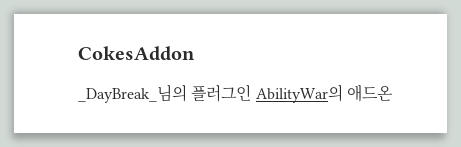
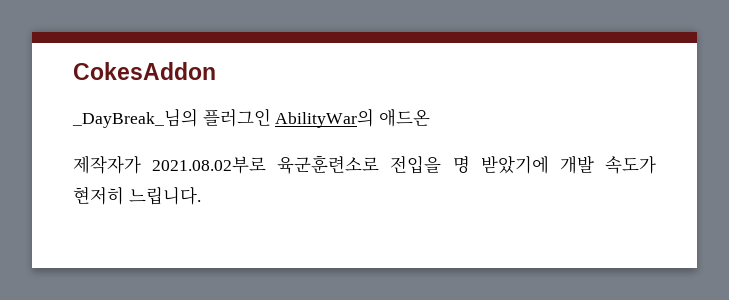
(393, 93) none -> [73,155,656,174] [73,186,201,205] // 제작자가 2021.08.02부로 육군훈련소로 전입을 명 받았기에 개발 속도가 현저히 느립니다.

